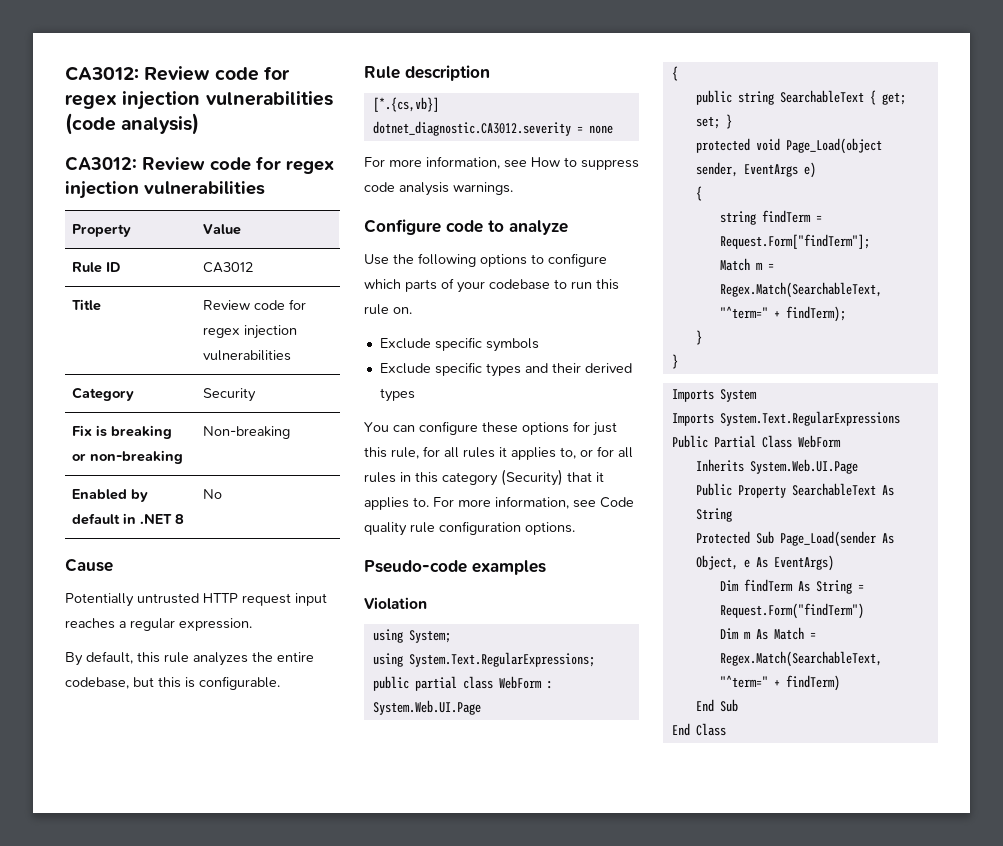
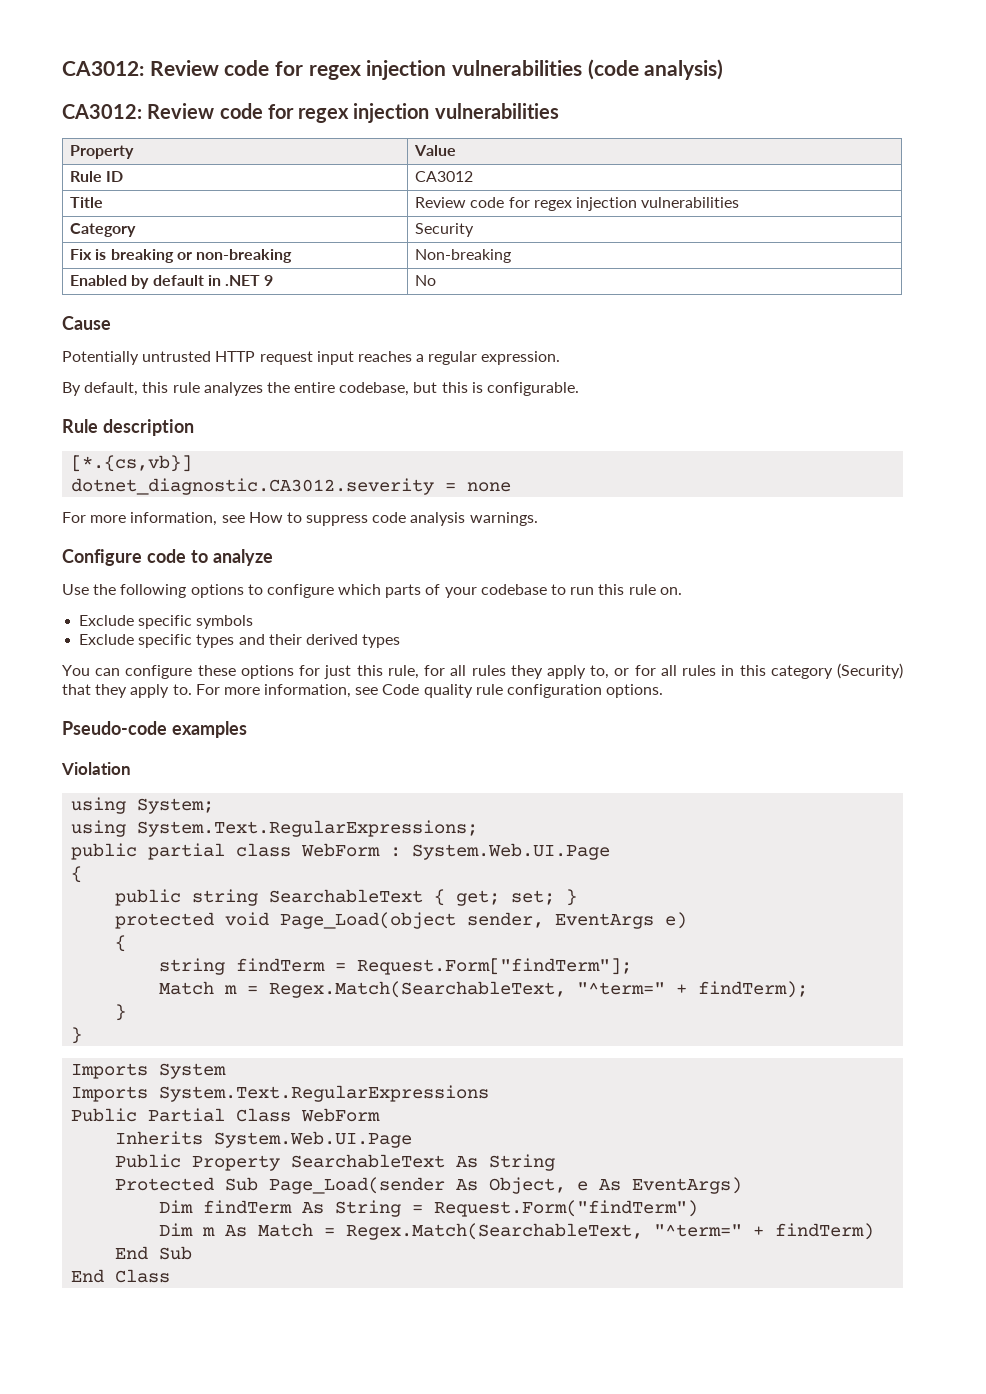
[175,514,185,524] 8 -> [264,275,274,286] 9
[499,447,556,460] it applies -> [510,665,586,679] they apply
[596,472,604,482] [364,497,409,510] it applies -> [95,684,170,698] they apply

